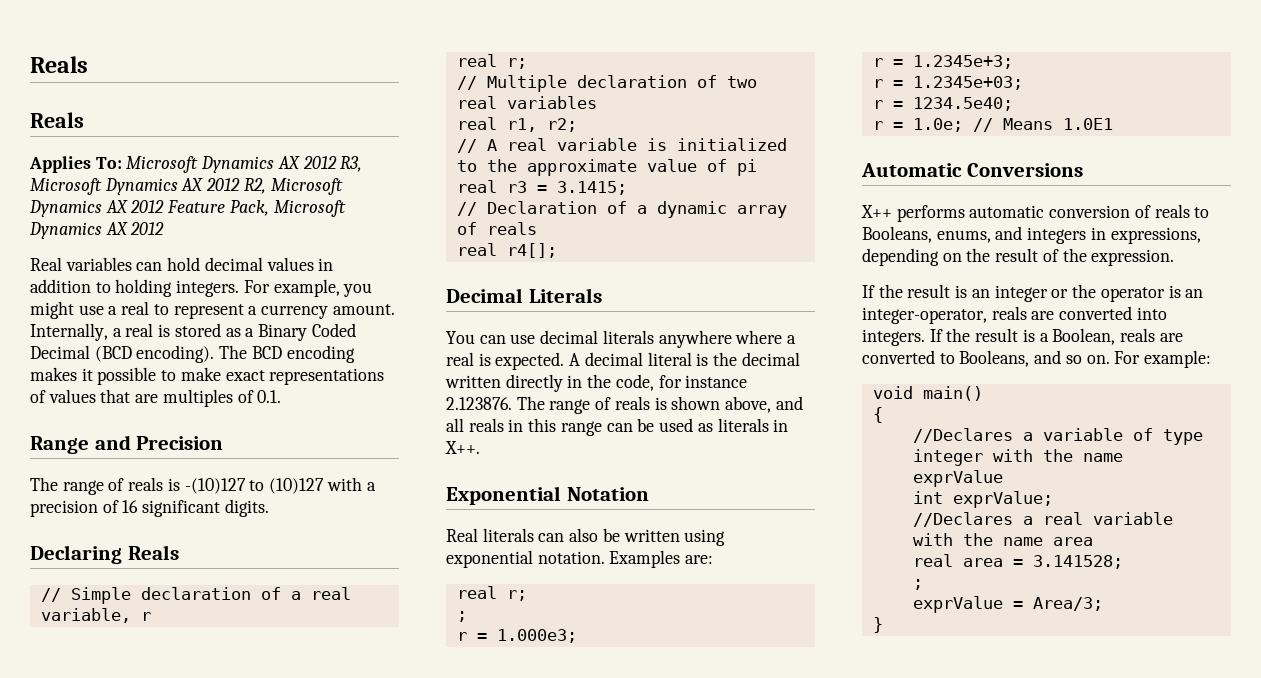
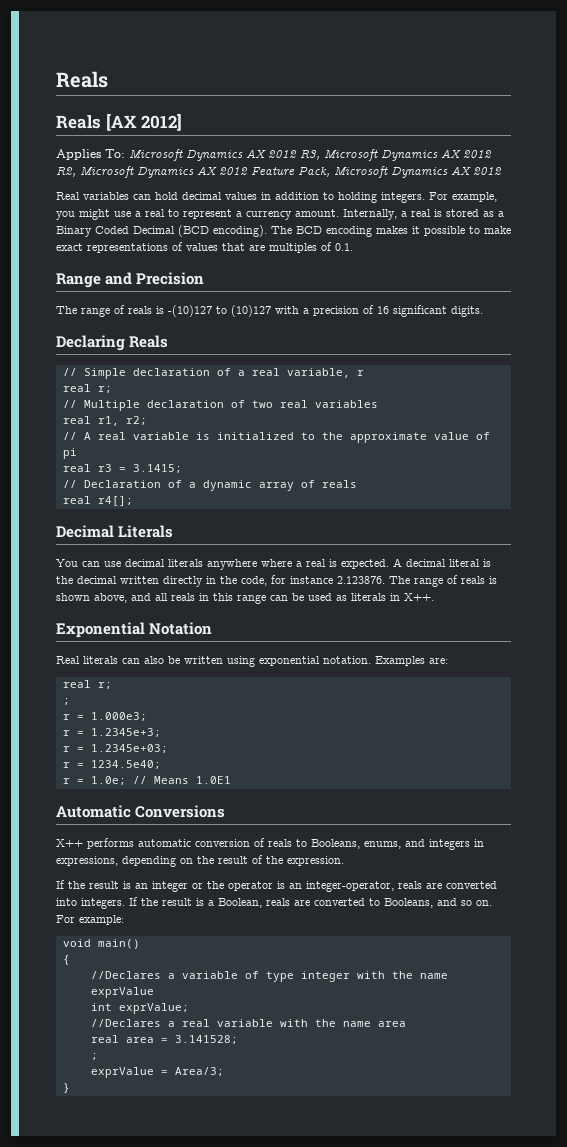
(84, 120) none -> [105,113,183,131] [AX 2012]

